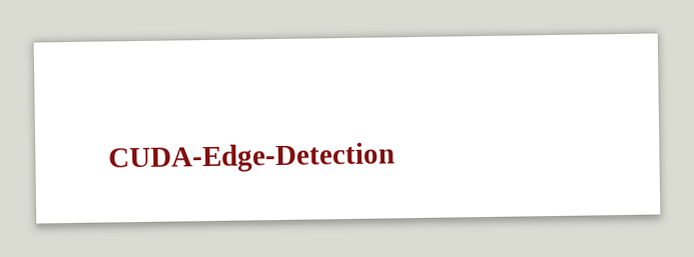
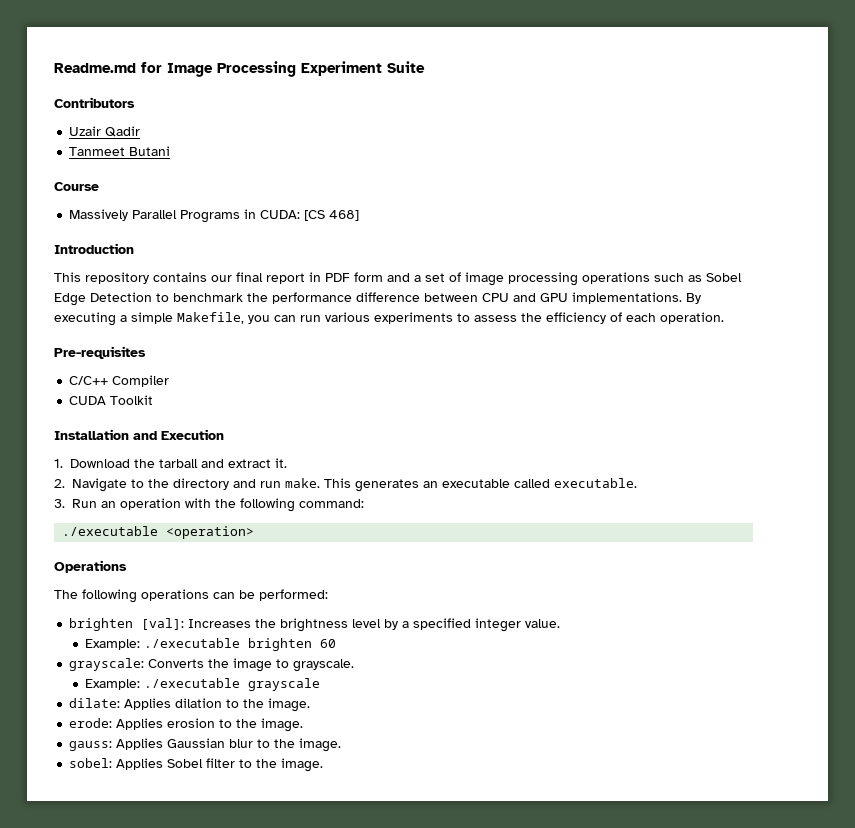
[108,142,395,174] CUDA-Edge-Detection -> [54,61,425,77] [54,97,135,108] [69,126,141,137] [69,146,171,156] [54,182,99,191] [69,209,360,223] [54,243,134,254] [54,272,742,286] [54,292,701,306] [54,312,724,326] [54,346,146,359] [69,375,170,387] [69,395,154,405] [54,429,224,440] [54,458,288,468] [54,478,637,492] [54,498,364,512] [62,526,255,539] [54,560,127,573] [54,589,328,603] [69,618,561,632] [85,638,337,651] [69,658,355,672] [85,678,321,691] [69,698,311,712] [69,718,304,732] [69,738,342,752] [69,758,324,772] Readme.md for Image Processing Experiment Suite // Contributors // Uzair Qadir // Tanmeet Butani // Course // Massively Parallel Programs in CUDA: [CS 468] // Introduction // This repository contains our final report in PDF form and a set of image processing operations such as Sobel Edge Detection to benchmark the performance difference between CPU and GPU implementations. By executing a simple Makefile, you can run various experiments to assess the efficiency of each operation. // Pre-requisites // C/C++ Compiler // CUDA Toolkit // Installation and Execution // 1. Download the tarball and extract it. // 2. Navigate to the directory and run make. This generates an executable called executable. // 3. Run an operation with the following command: // ./executable <operation> // Operations // The following operations can be performed: // brighten [val]: Increases the brightness level by a specified integer value. // Example: ./executable brighten 60 // grayscale: Converts the image to grayscale. // Example: ./executable grayscale // dilate: Applies dilation to the image. // erode: Applies erosion to the image. // gauss: Applies Gaussian blur to the image. // sobel: Applies Sobel filter to the image.

